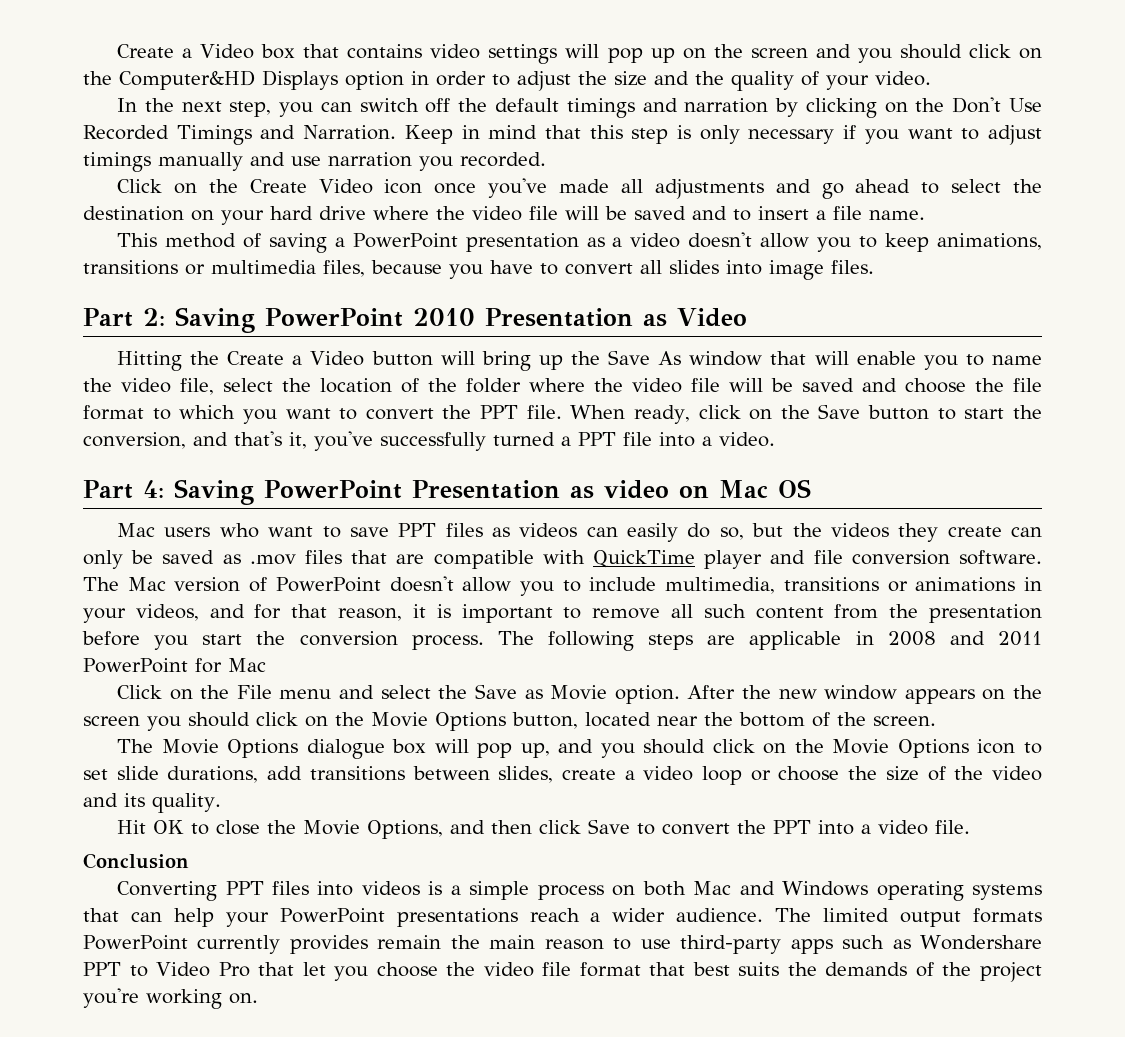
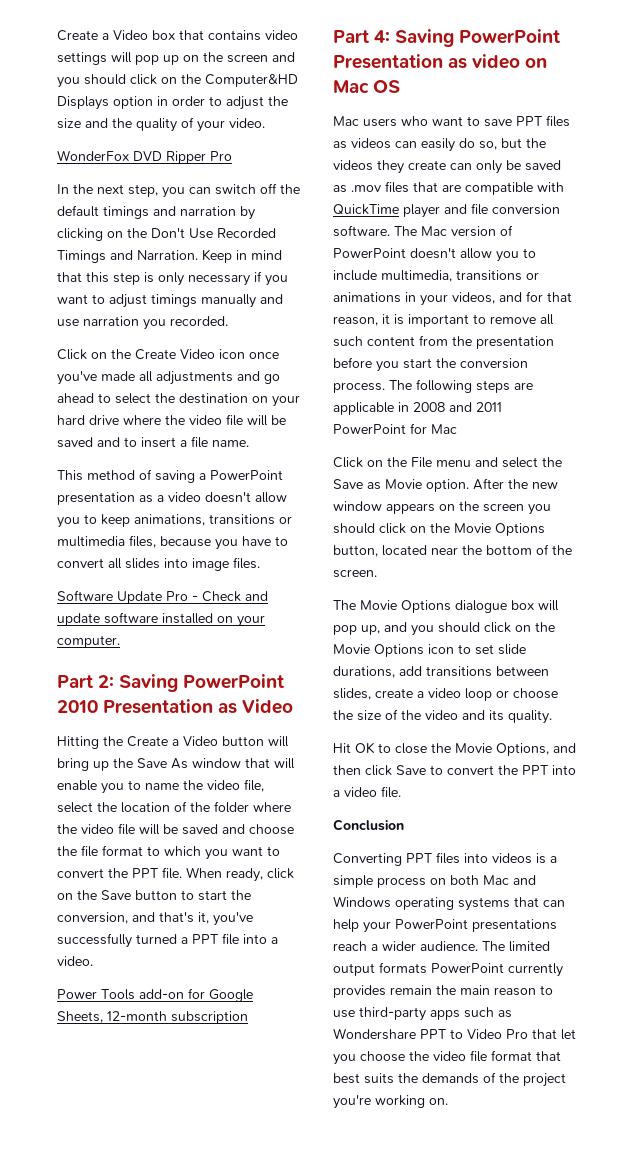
(931, 78) none -> [57,150,232,164] // WonderFox DVD Ripper Pro
(874, 267) none -> [57,590,268,604] [57,612,265,627] [57,635,120,648] // Software Update Pro - Check and update software installed on your computer.
(775, 439) none -> [57,988,253,1002] [57,1011,248,1024] // Power Tools add-on for Google Sheets, 12-month subscription

